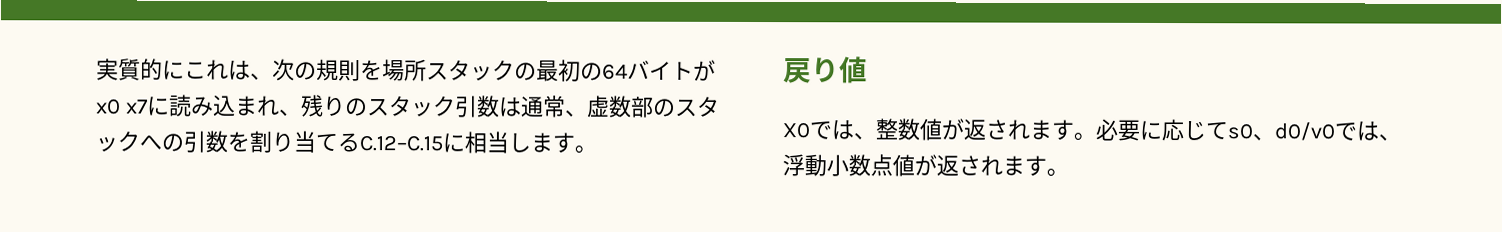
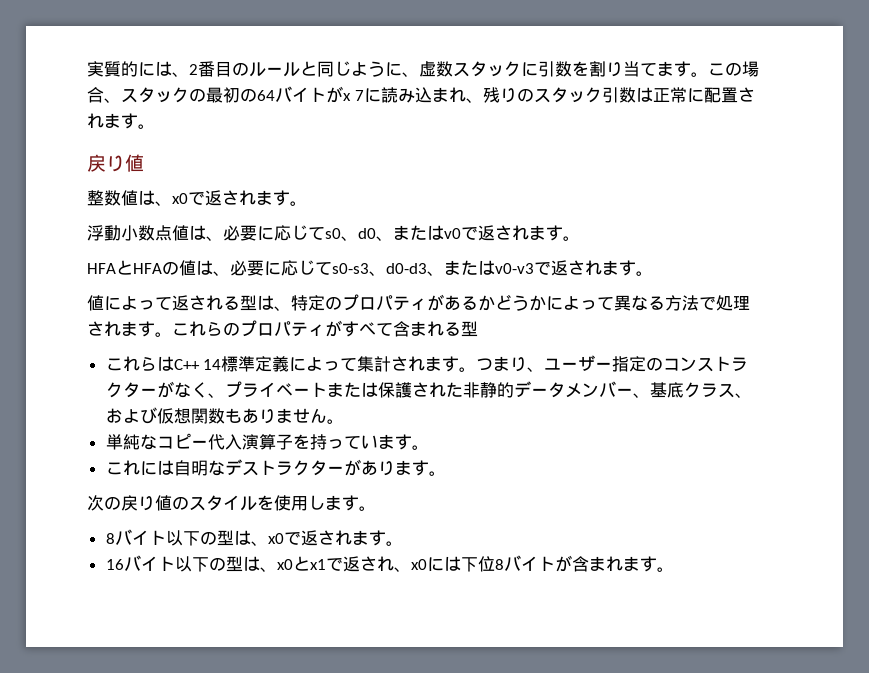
[184,58,427,82] これは、次の規則を場所 -> [155,61,759,77] [87,87,121,103] は、2番目のルールと同じように、虚数スタックに引数を割り当てます。この場合、
[96,98,148,115] x0 x7 -> [343,90,364,101] x 7
[520,95,720,118] [95,130,531,154] 通常、虚数部のスタックへの引数を割り当てるC.12–C.15に相当し -> [652,87,755,103] [87,113,104,128] 正常に配置され
[782,118,1096,141] X0では、整数値が返されます。 -> [87,190,307,206] [87,225,223,241] 整数値は、x0で返されます。 // 浮動小数点値は、
[1274,121,1401,141] [782,154,981,177] d0/v0では、浮動小数点値が返さ -> [358,225,580,241] [87,260,653,276] [87,294,750,311] [87,320,478,337] [105,355,749,372] [105,381,752,398] [105,407,344,424] [105,433,429,450] [105,459,446,476] [87,495,376,511] [105,529,403,546] [105,555,606,572] d0、またはv0で返されます。 // HFAとHFAの値は、必要に応じてs0-s3、d0-d3、またはv0-v3で返されます。 // 値によって返される型は、特定のプロパティがあるかどうかによって異なる方法で処理されます。これらのプロパティがすべて含まれる型 // これらはC++ 14標準定義によって集計されます。つまり、ユーザー指定のコンストラクターがなく、プライベートまたは保護された非静的データメンバー、基底クラス、および仮想関数もありません。 // 単純なコピー代入演算子を持っています。 // これには自明なデストラクターがあります。 // 次の戻り値のスタイルを使用します。 // 8バイト以下の型は、x0で返されます。 // 16バイト以下の型は、x0とx1で返され、x0には下位8バイトが含ま

